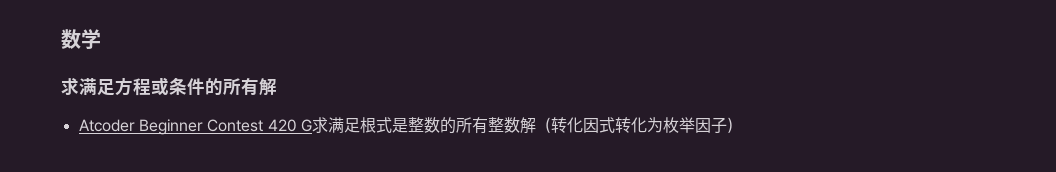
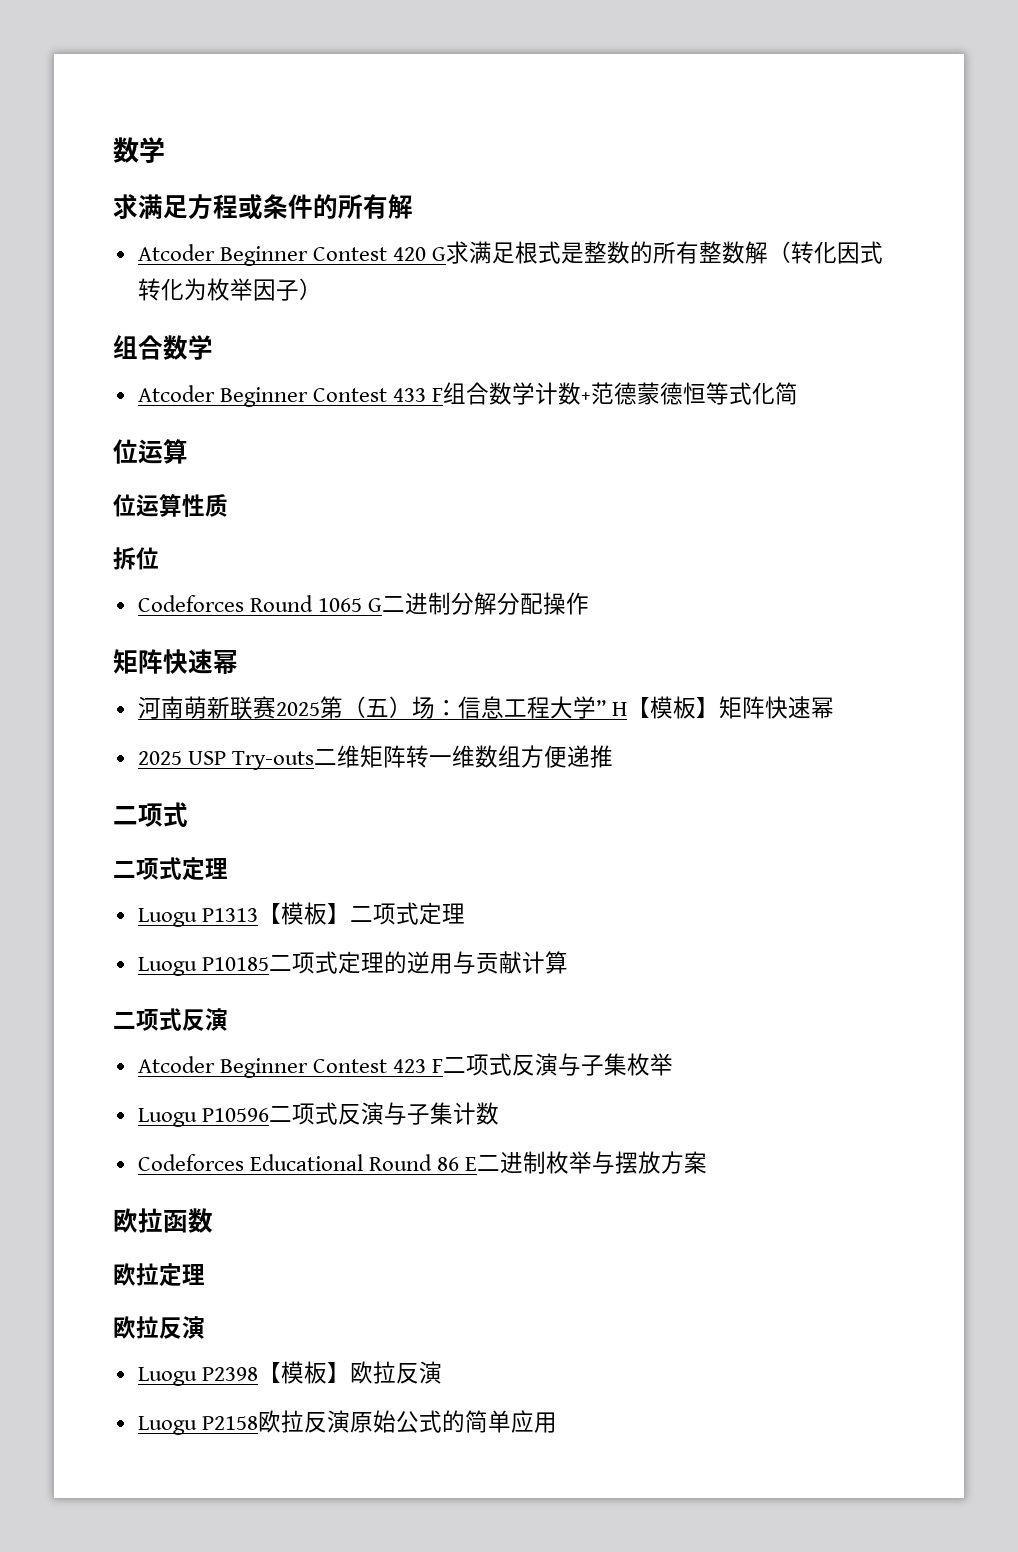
(742, 125) none -> [113,335,213,360] [137,382,799,407] [113,439,188,464] [113,494,228,517] [113,547,159,570] [137,592,589,615] [113,649,238,674] [137,696,834,720] [137,745,613,770] [113,802,188,827] [113,857,228,881] [137,902,465,927] [137,951,568,976] [113,1008,228,1031] [137,1053,674,1078] [137,1102,499,1127] [137,1151,708,1174] [113,1208,213,1233] [113,1263,205,1287] [113,1316,205,1339] [137,1361,442,1386] [137,1410,557,1435] // 组合数学 // Atcoder Beginner Contest 433 F组合数学计数+范德蒙德恒等式化简 // 位运算 // 位运算性质 // 拆位 // Codeforces Round 1065 G二进制分解分配操作 // 矩阵快速幂 // 河南萌新联赛2025第（五）场：信息工程大学” H【模板】矩阵快速幂 // 2025 USP Try-outs二维矩阵转一维数组方便递推 // 二项式 // 二项式定理 // Luogu P1313【模板】二项式定理 // Luogu P10185二项式定理的逆用与贡献计算 // 二项式反演 // Atcoder Beginner Contest 423 F二项式反演与子集枚举 // Luogu P10596二项式反演与子集计数 // Codeforces Educational Round 86 E二进制枚举与摆放方案 // 欧拉函数 // 欧拉定理 // 欧拉反演 // Luogu P2398【模板】欧拉反演 // Luogu P2158欧拉反演原始公式的简单应用

